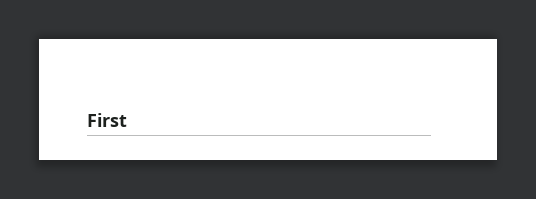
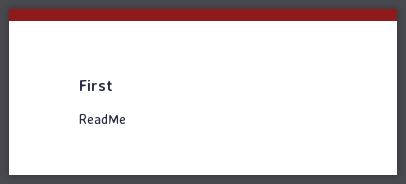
(127, 120) none -> [79,114,126,124] // ReadMe

